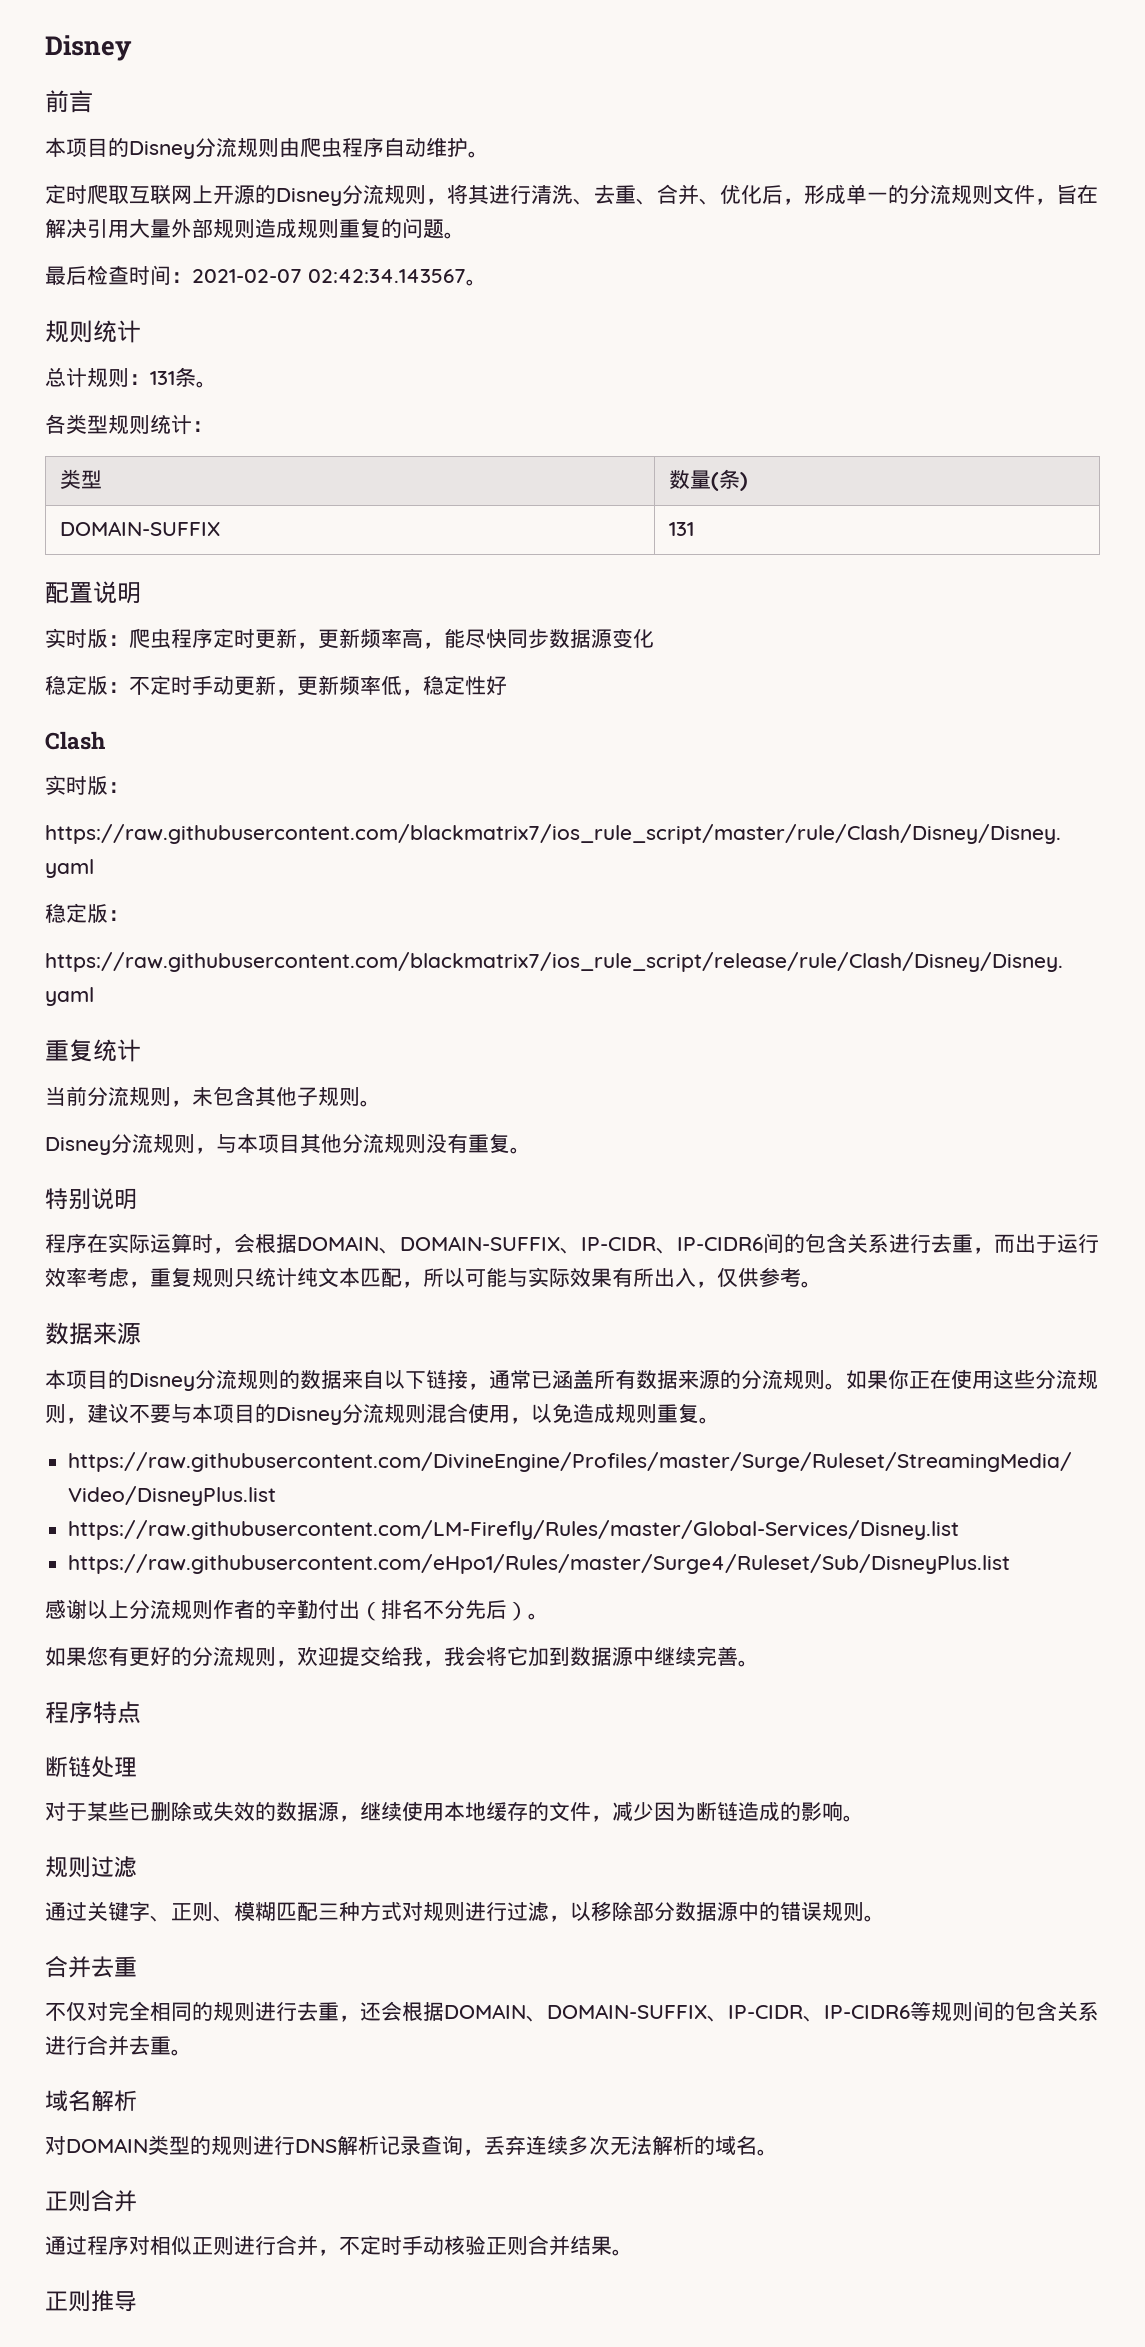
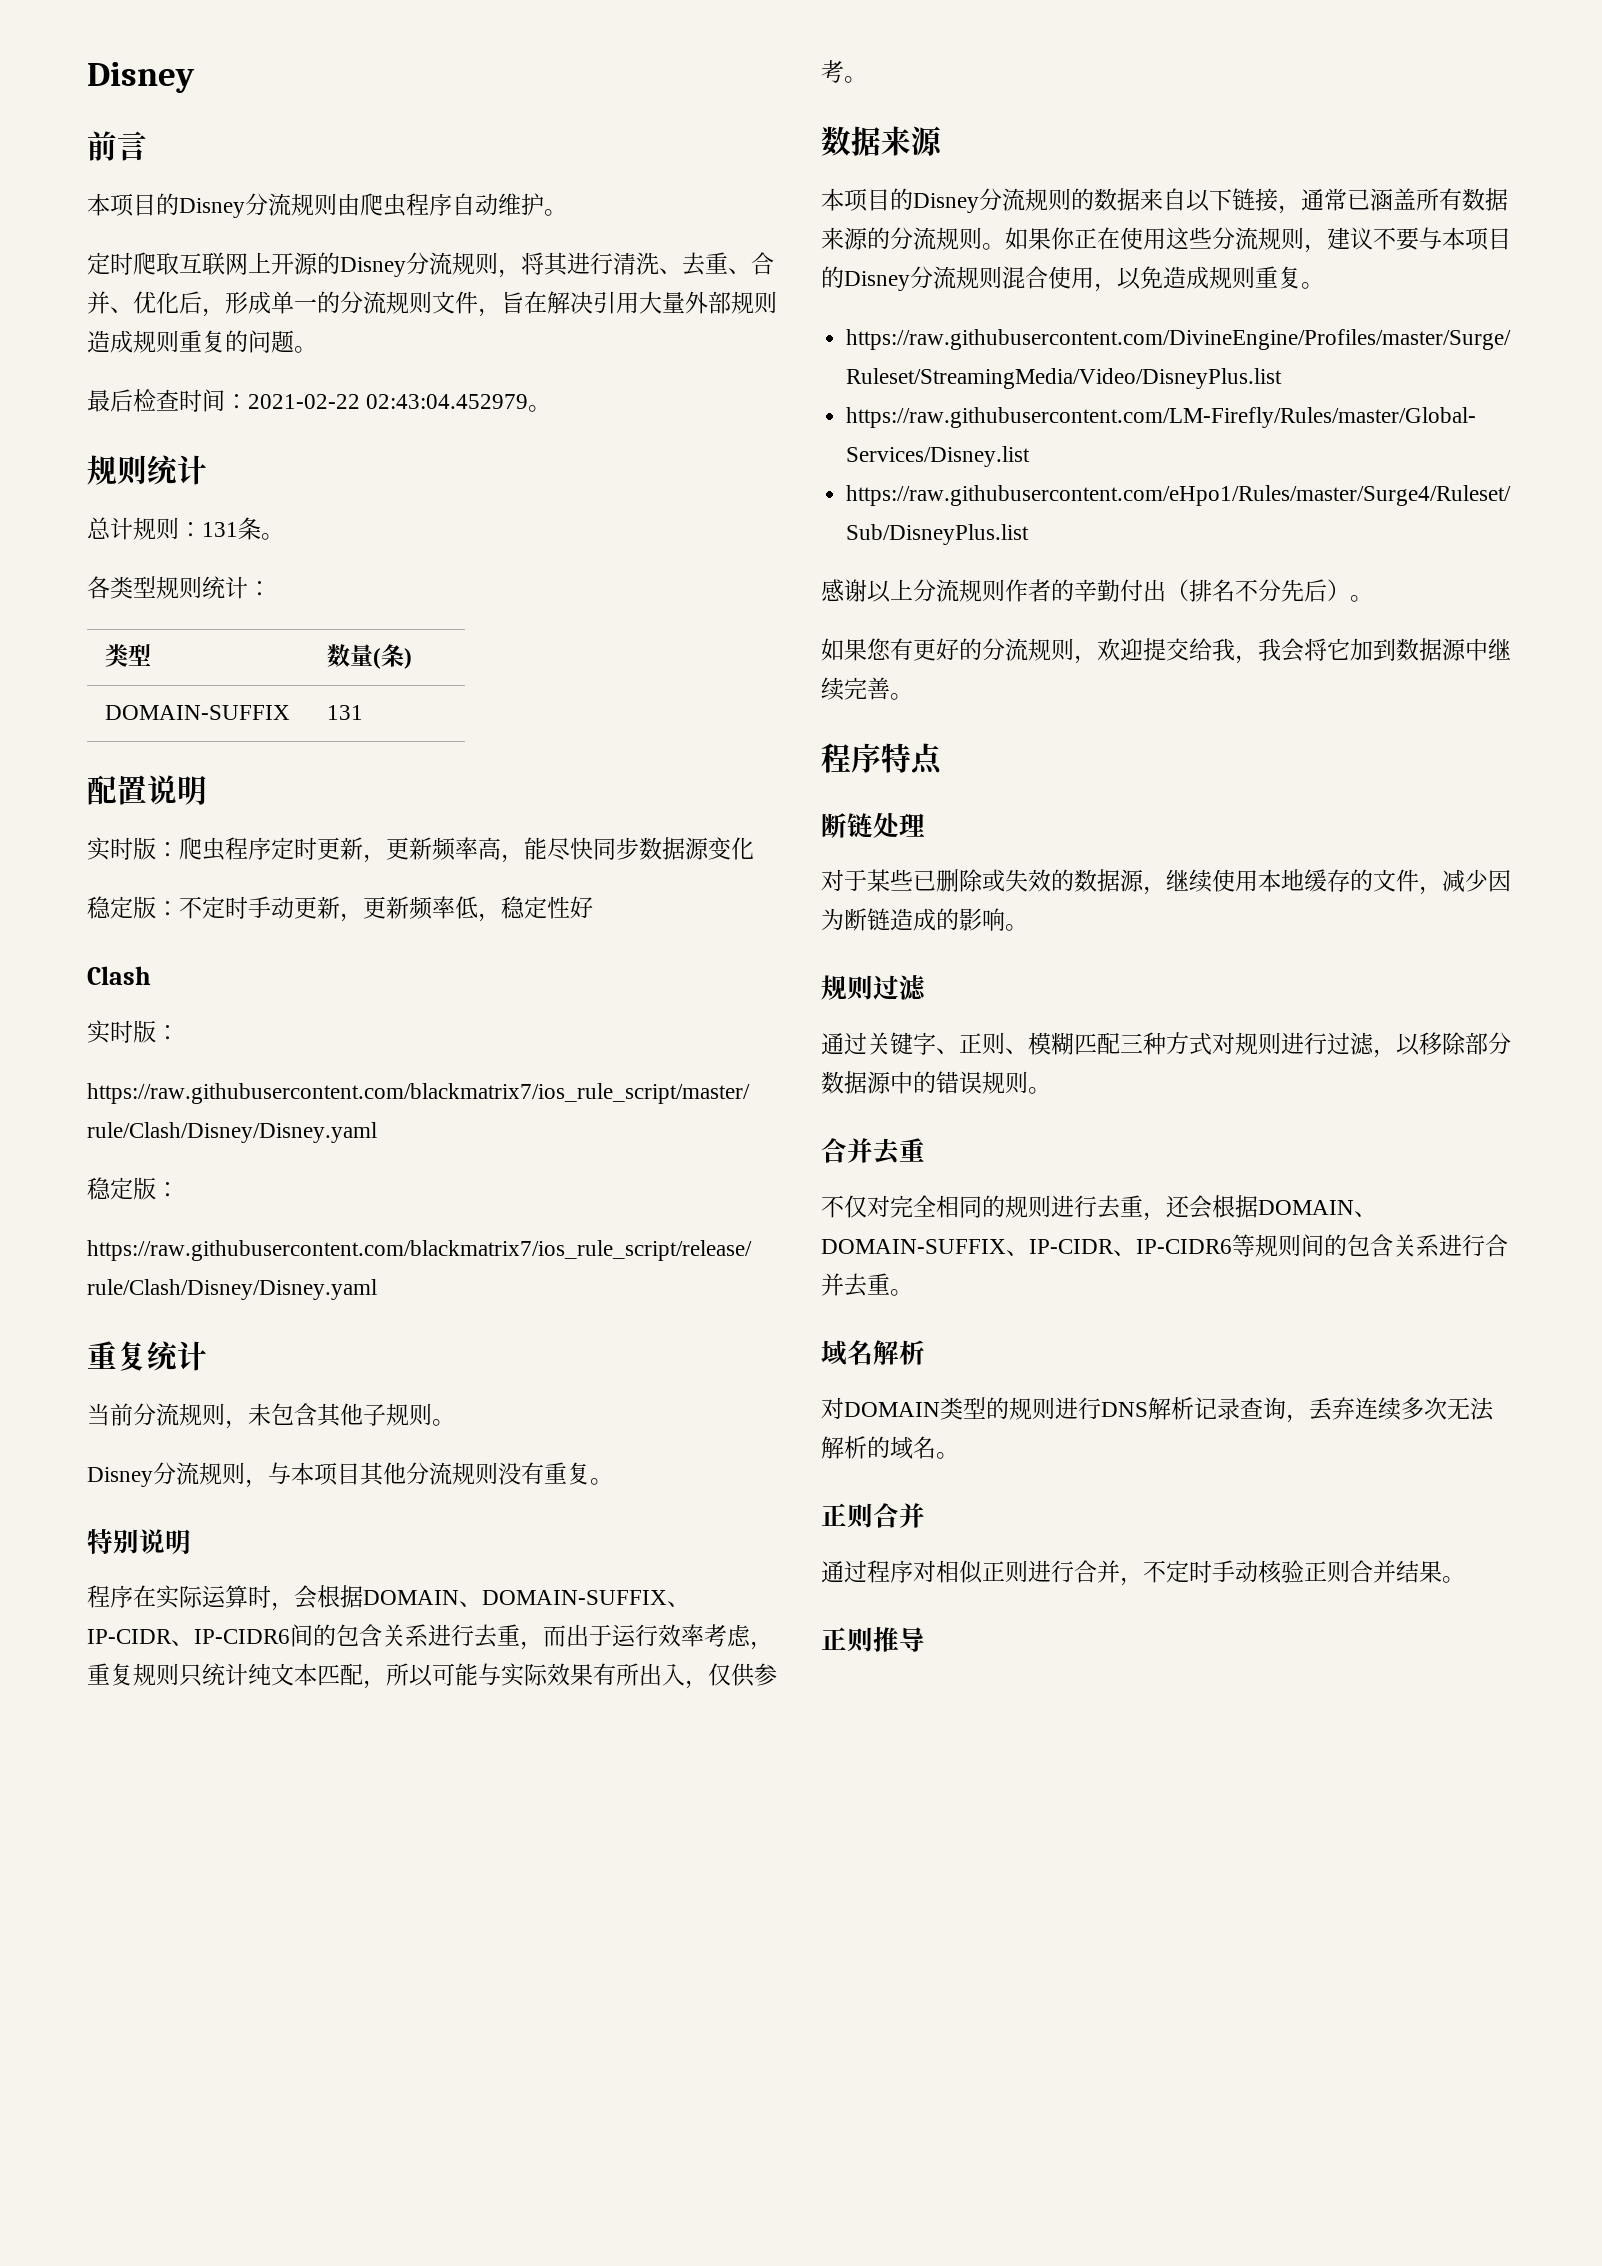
[192,269,466,283] 2021-02-07 02:42:34.143567 -> [248,394,529,409] 2021-02-22 02:43:04.452979

